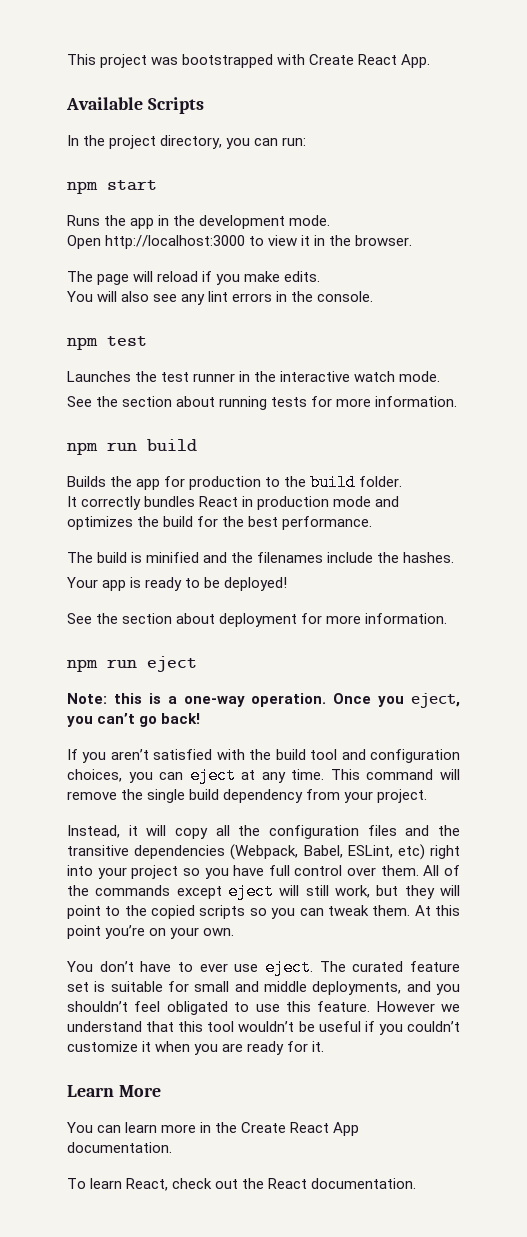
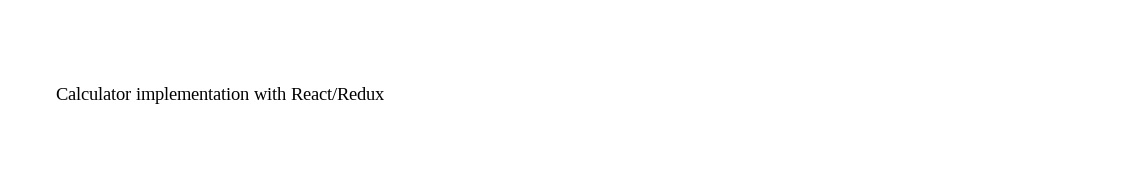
[67,54,431,68] [66,97,204,114] [67,135,307,149] [67,180,157,194] [67,215,331,229] [67,235,413,249] [67,271,321,285] [67,291,374,305] [67,336,147,350] [67,371,441,382] [67,396,458,410] [67,439,197,455] [67,474,403,491] [67,496,400,510] [67,516,373,530] [67,552,455,563] [67,577,288,591] [67,613,448,627] [67,656,197,672] [67,693,460,708] [67,713,201,727] [67,749,461,763] [67,767,460,784] [67,789,428,803] [67,825,461,839] [67,844,461,860] [67,865,460,879] [67,883,460,900] [67,905,461,919] [67,925,235,939] [67,959,460,976] [67,981,460,995] [67,1001,460,1015] [67,1021,460,1035] [67,1041,325,1055] [67,1085,161,1097] [67,1122,360,1136] [67,1142,172,1153] [67,1178,417,1191] This project was bootstrapped with Create React App. // Available Scripts // In the project directory, you can run: // npm start // Runs the app in the development mode. // Open http://localhost:3000 to view it in the browser. // The page will reload if you make edits. // You will also see any lint errors in the console. // npm test // Launches the test runner in the interactive watch mode. // See the section about running tests for more information. // npm run build // Builds the app for production to the build folder. // It correctly bundles React in production mode and optimizes the build for the best performance. // The build is minified and the filenames include the hashes. // Your app is ready to be deployed! // See the section about deployment for more information. // npm run eject // Note: this is a one-way operation. Once you eject, you can’t go back! // If you aren’t satisfied with the build tool and configuration choices, you can eject at any time. This command will remove the single build dependency from your project. // Instead, it will copy all the configuration files and the transitive dependencies (Webpack, Babel, ESLint, etc) right into your project so you have full control over them. All of the commands except eject will still work, but they will point to the copied scripts so you can tweak them. At this point you’re on your own. // You don’t have to ever use eject. The curated feature set is suitable for small and middle deployments, and you shouldn’t feel obligated to use this feature. However we understand that this tool wouldn’t be useful if you couldn’t customize it when you are ready for it. // Learn More // You can learn more in the Create React App documentation. // To learn React, check out the React documentation. -> [56,87,385,104] Calculator implementation with React/Redux

